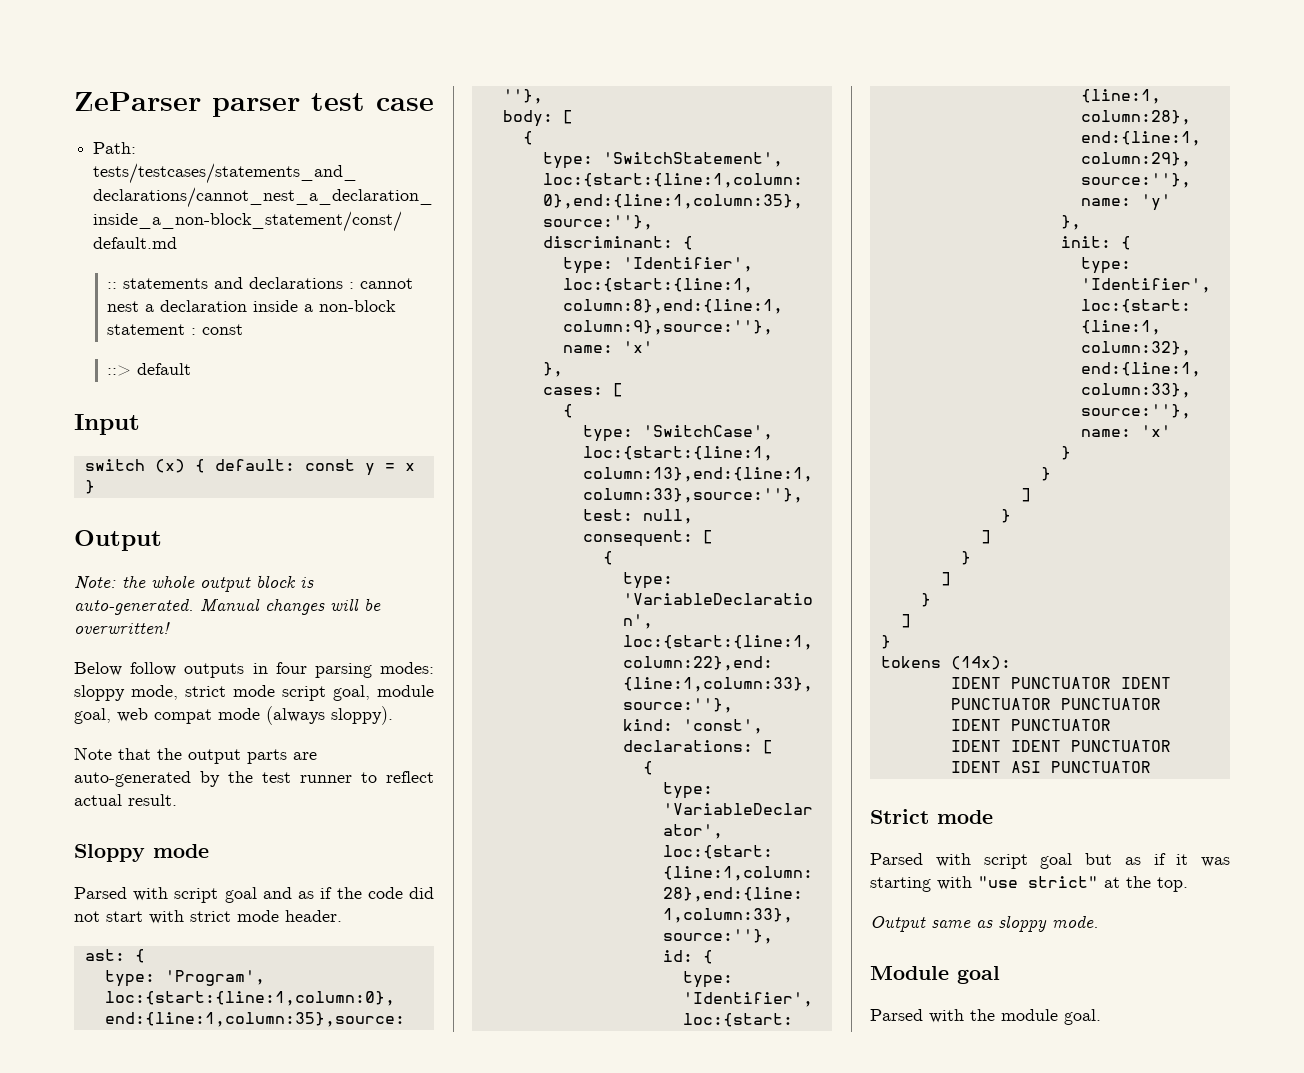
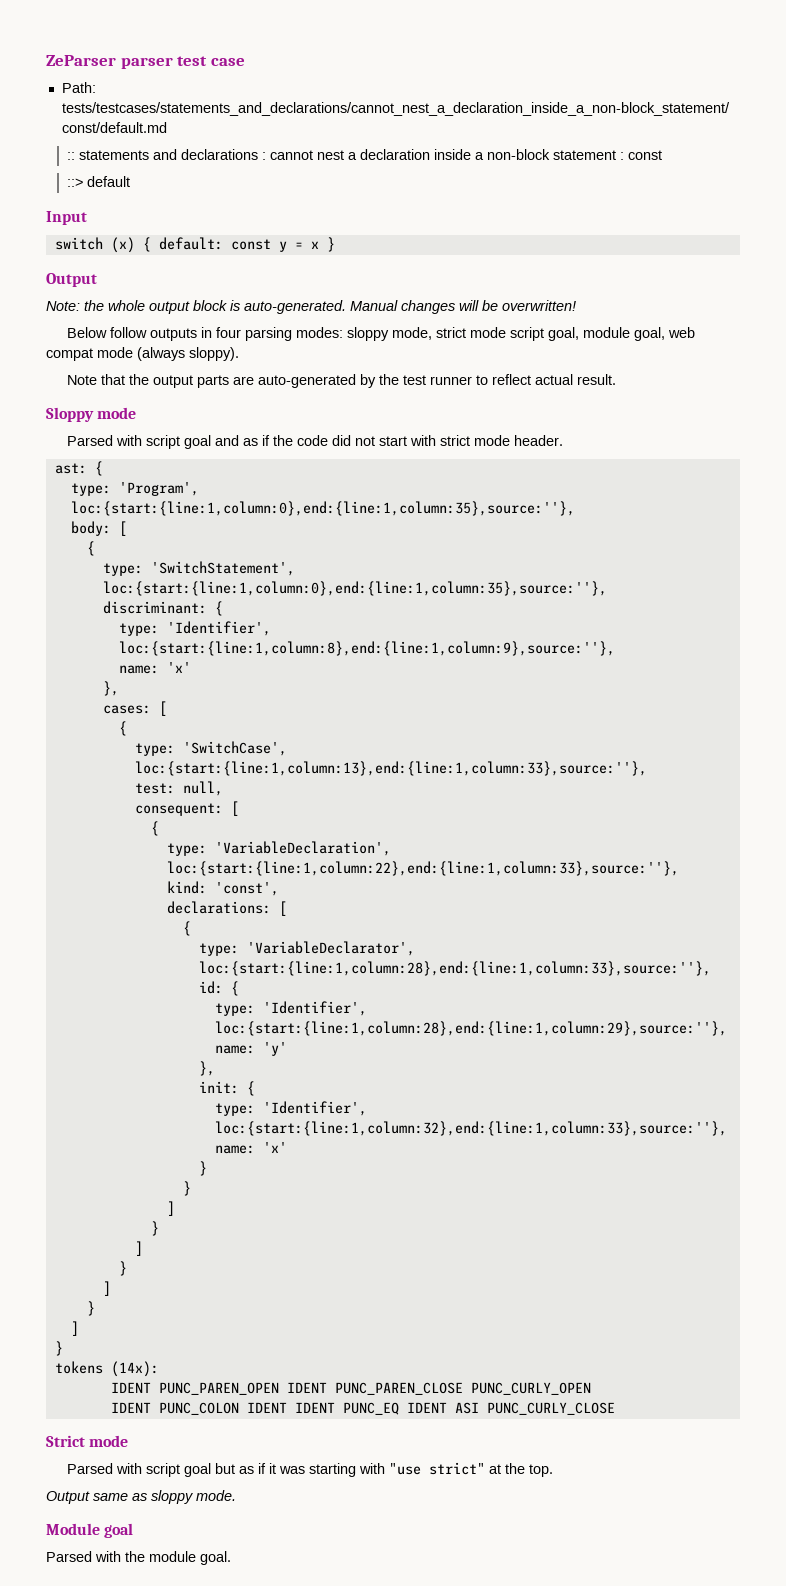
[1010,677,1171,689] [950,698,1161,710] [950,719,1111,731] [950,740,1171,752] PUNCTUATOR IDENT PUNCTUATOR PUNCTUATOR IDENT PUNCTUATOR // IDENT IDENT PUNCTUATOR -> [158,1382,591,1395] [110,1402,399,1415] PUNC_PAREN_OPEN IDENT PUNC_PAREN_CLOSE PUNC_CURLY_OPEN // IDENT PUNC_COLON IDENT IDENT PUNC_EQ
[1050,761,1151,773] PUNCTUATOR -> [486,1402,615,1415] PUNC_CURLY_CLOSE

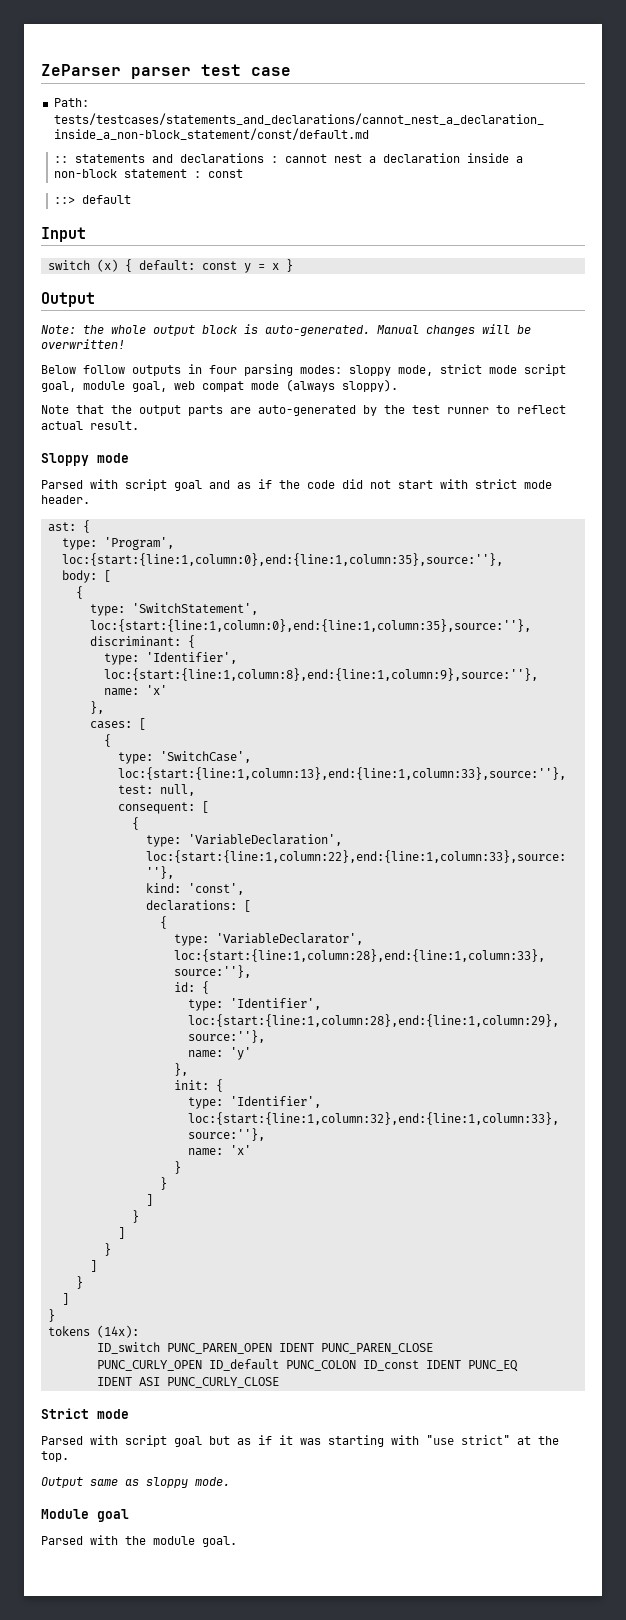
[110,1382,151,1393] IDENT -> [96,1342,160,1354] ID_switch
(463, 1388) none -> (433, 1348) //
[110,1402,287,1415] // IDENT PUNC_COLON IDENT -> [208,1359,419,1371] ID_default PUNC_COLON ID_const
(399, 1408) none -> (518, 1366) //

